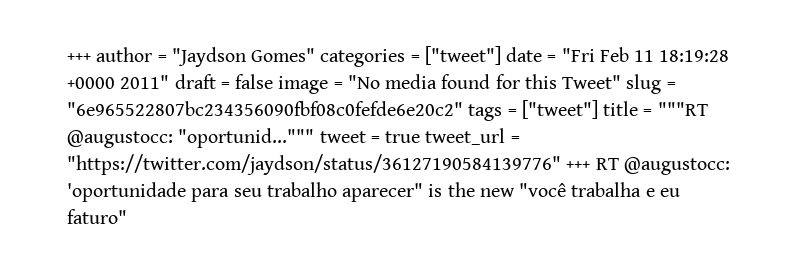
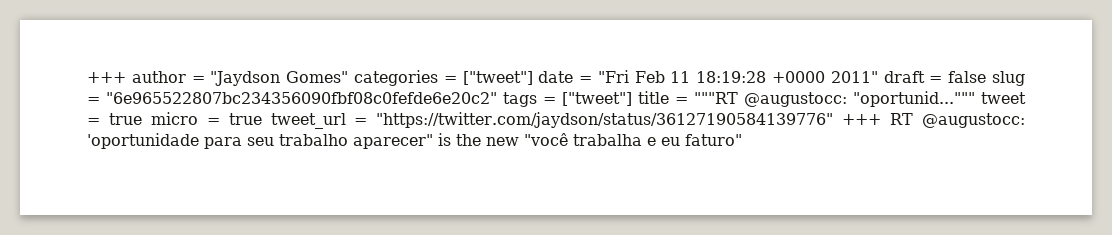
[278,74,622,94] image = "No media found for this Tweet" -> (987, 77) none
(421, 137) none -> [150,112,262,125] micro = true

